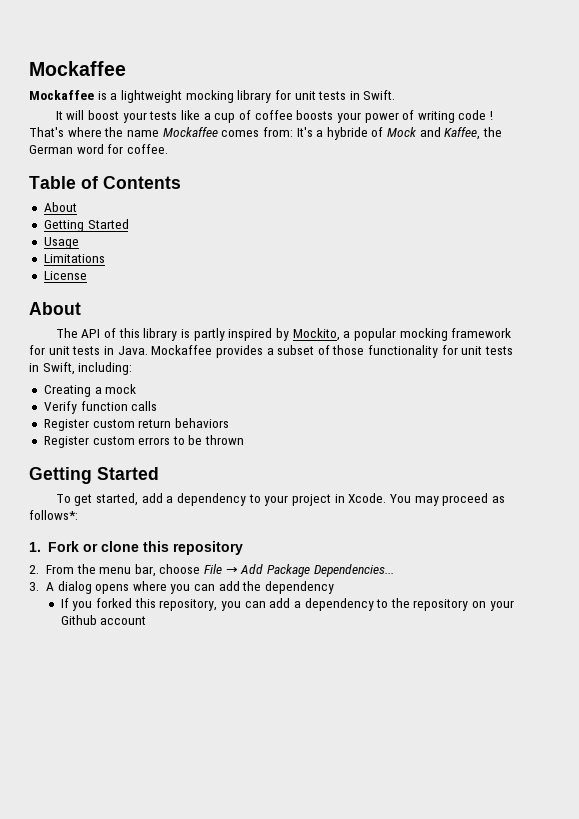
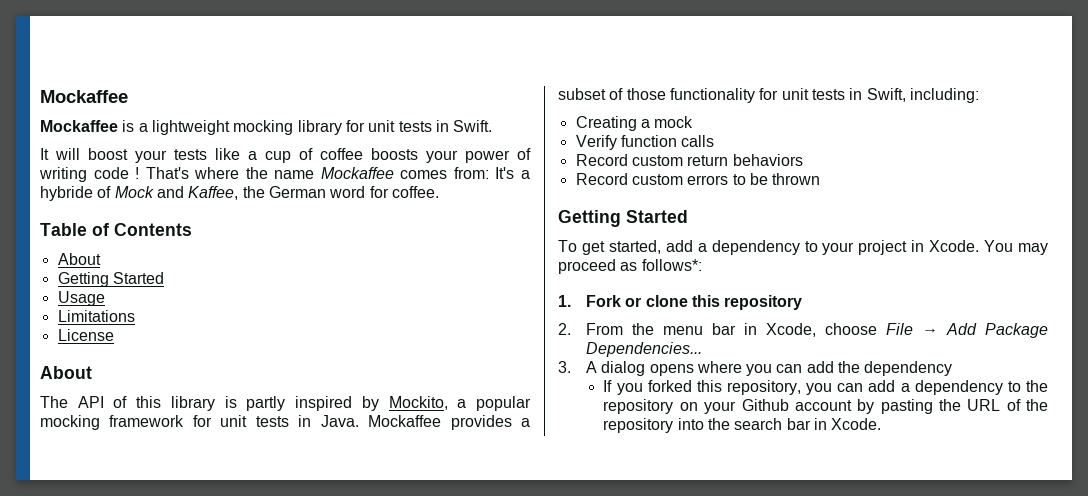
[43,419,89,431] Register -> [575,154,628,166] Record
[43,436,89,448] Register -> [575,173,628,185] Record
[134,564,156,577] bar, -> [711,323,816,337] bar in Xcode,
(147, 620) none -> [857,399,1048,414] [603,418,882,433] by pasting the URL of the repository into the search bar in Xcode.

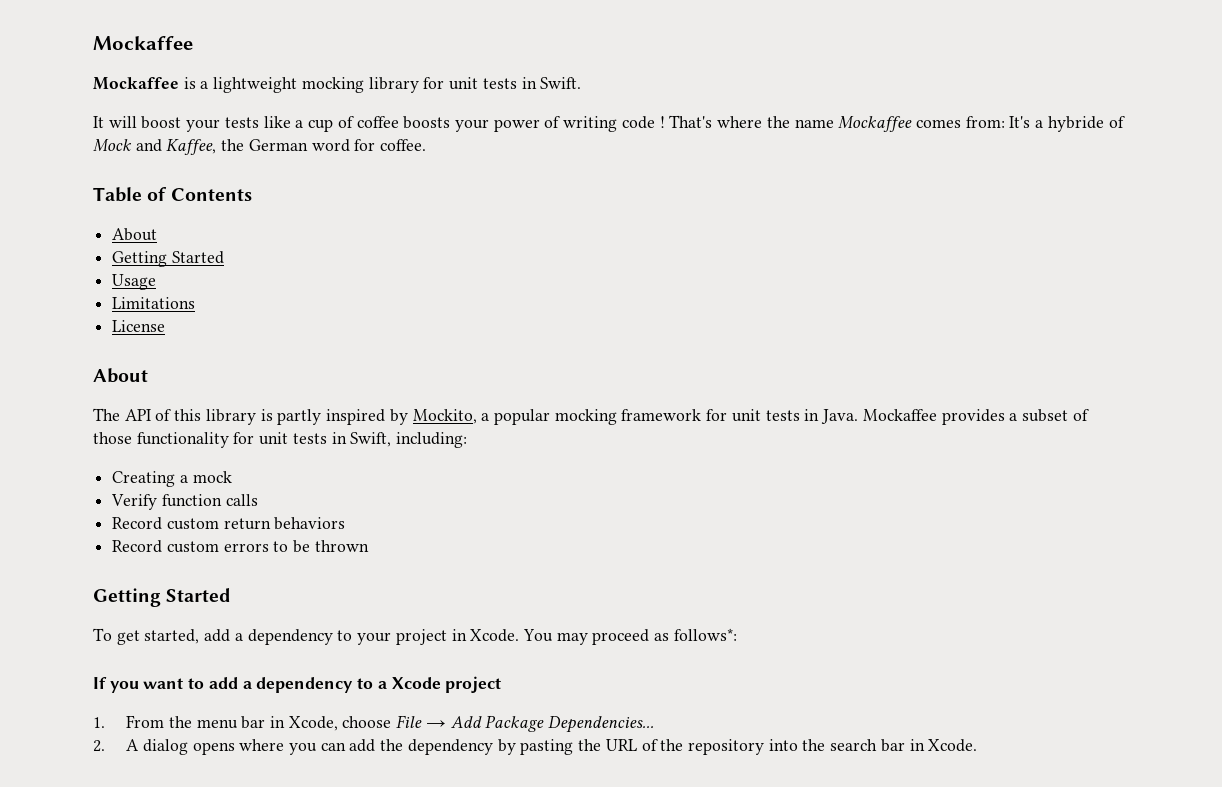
[558,295,803,310] [558,323,571,335] 1. Fork or clone this repository // 2. -> [93,676,502,693] [93,717,105,728] If you want to add a dependency to a Xcode project // 1.
[558,361,571,373] 3. -> [93,740,105,752] 2.
[603,380,1048,395] [603,399,852,414] // If you forked this repository, you can add a dependency to the repository on your Github account -> (493, 747) none

